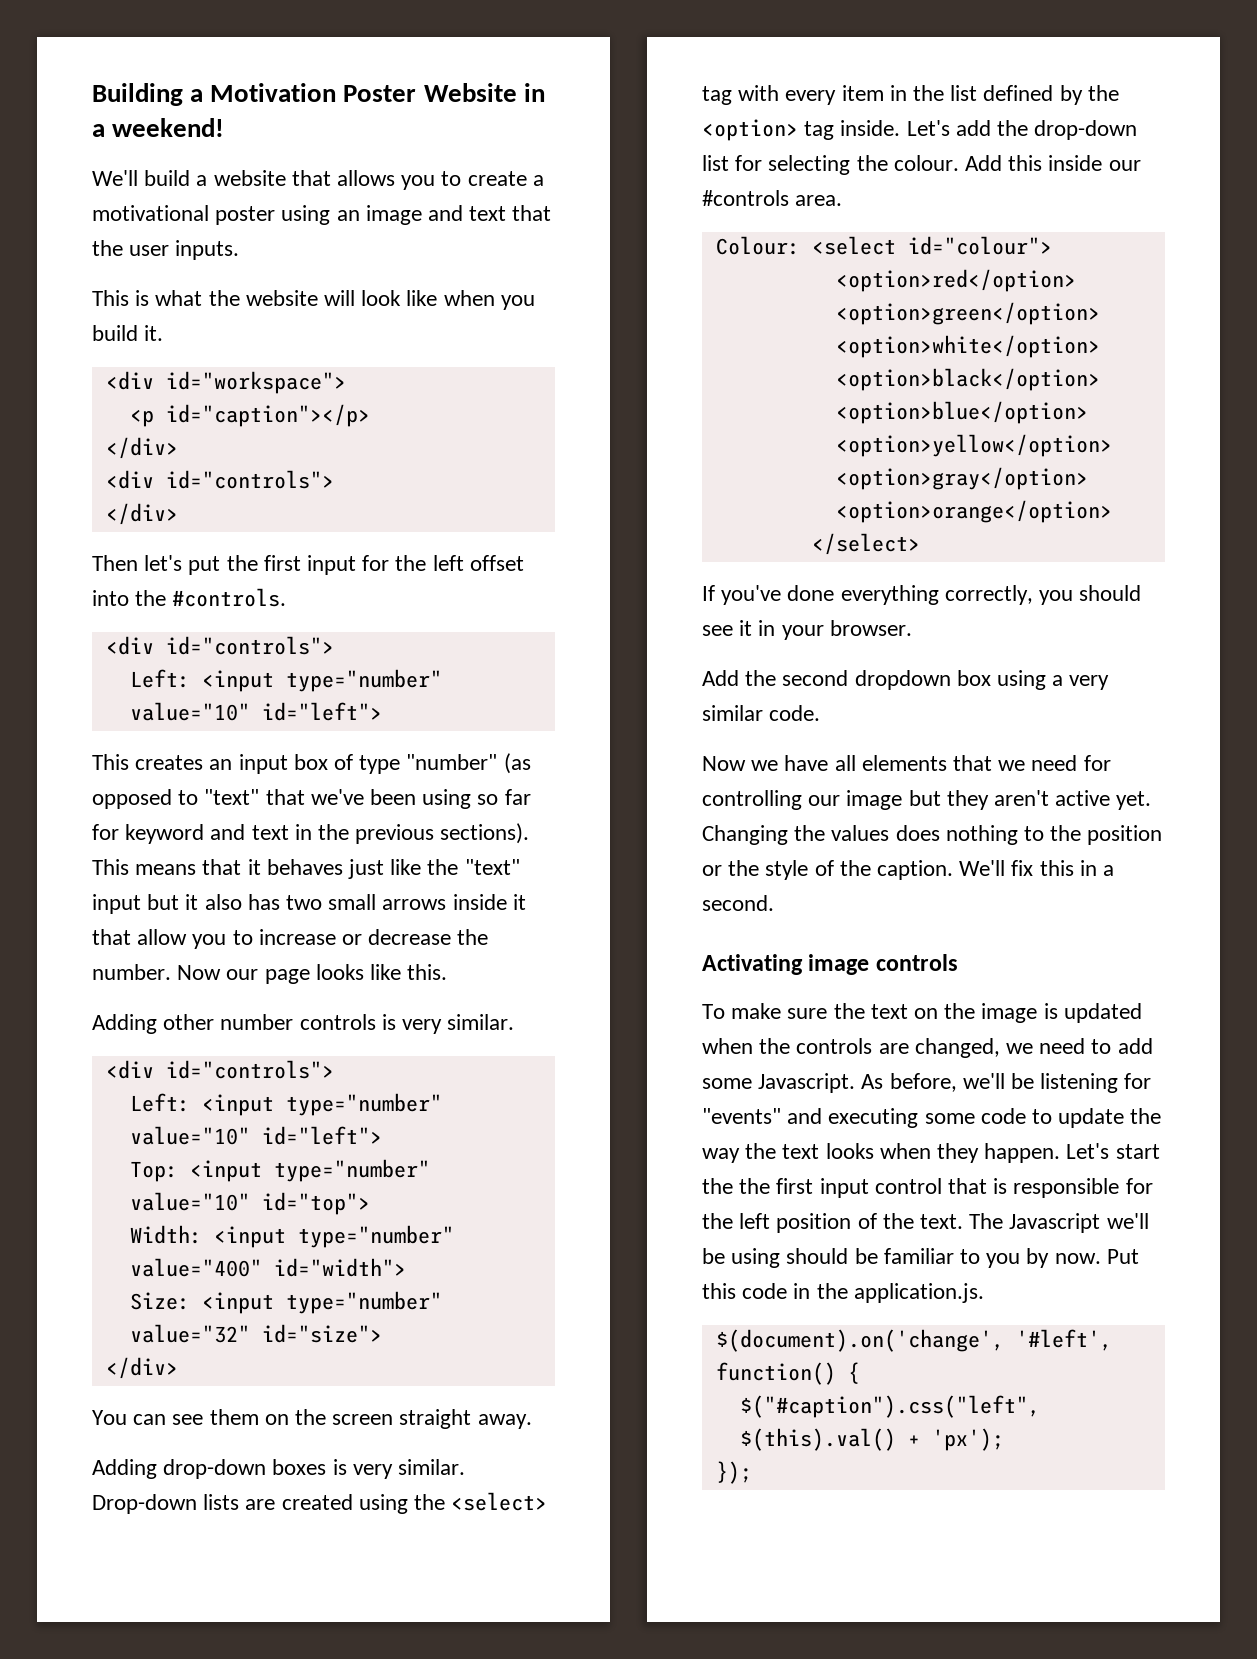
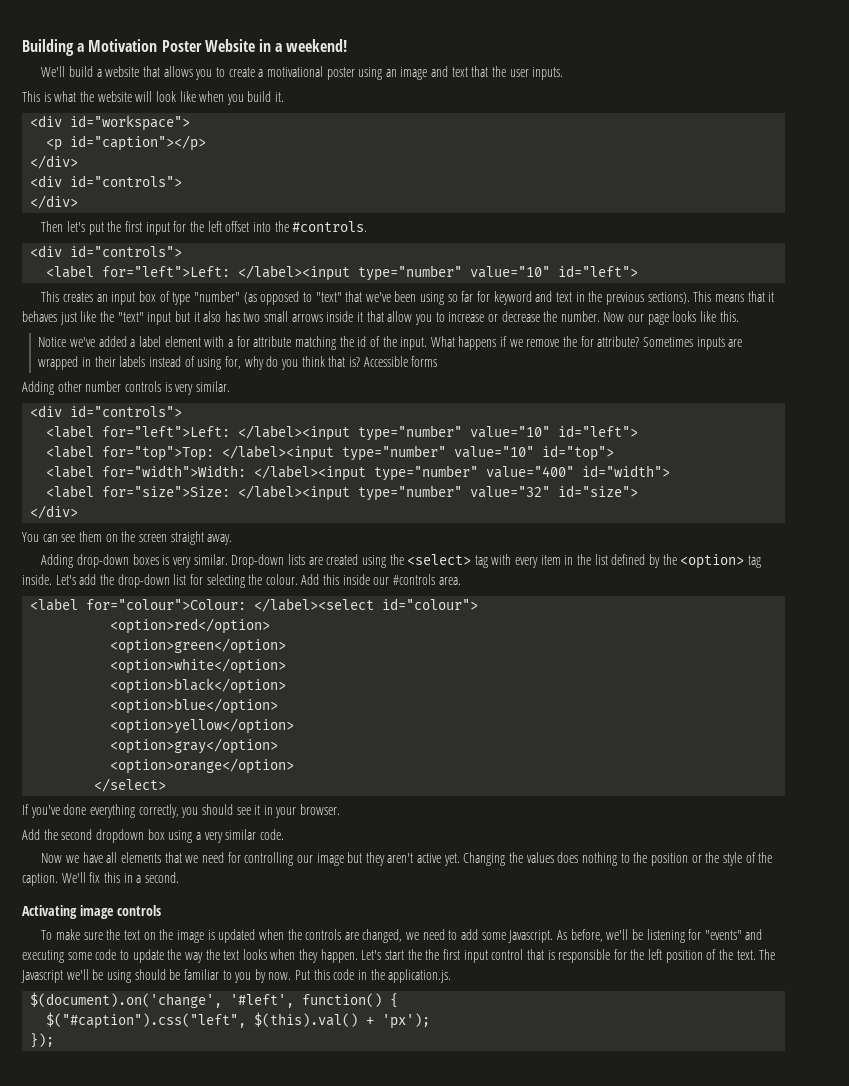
[129,669,274,692] Left: <input -> [46,265,351,281] <label for="left">Left: </label><input
(448, 972) none -> [38,336,743,350] [38,356,438,370] // Notice we've added a label element with a for attribute matching the id of the input. What happens if we remove the for attribute? Sometimes inputs are wrapped in their labels instead of using for, why do you think that is? Accessible forms
[129,1093,442,1116] [129,1126,382,1145] [129,1160,262,1182] Left: <input type="number" value="10" id="left"> // Top: <input -> [46,425,639,441] [46,445,335,461] <label for="left">Left: </label><input type="number" value="10" id="left"> // <label for="top">Top: </label><input
[129,1225,286,1248] Width: <input -> [46,465,367,481] <label for="width">Width: </label><input
[129,1292,274,1314] Size: <input -> [46,485,351,501] <label for="size">Size: </label><input
[715,236,896,255] Colour: <select -> [30,598,375,612] <label for="colour">Colour: </label><select

